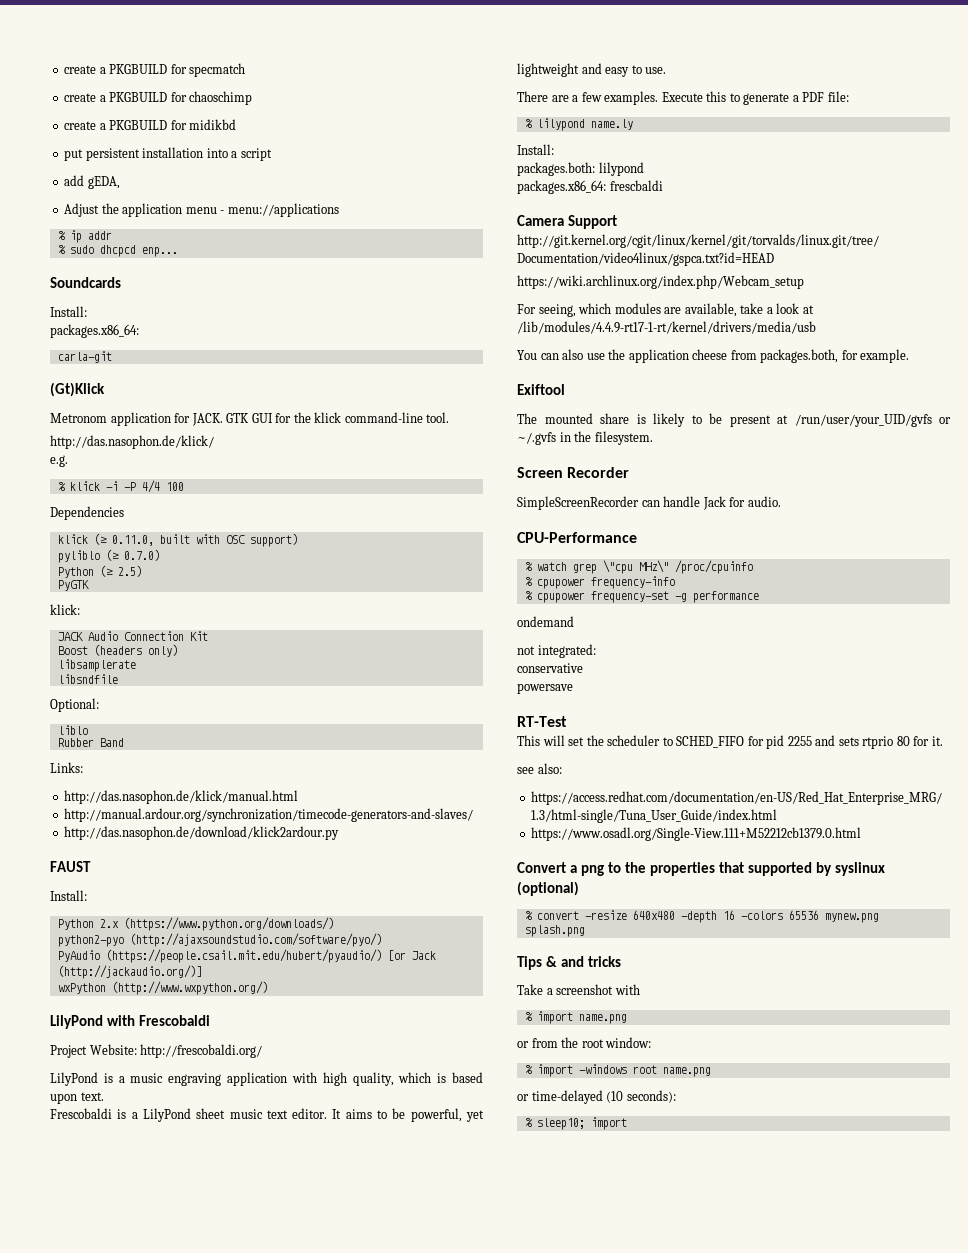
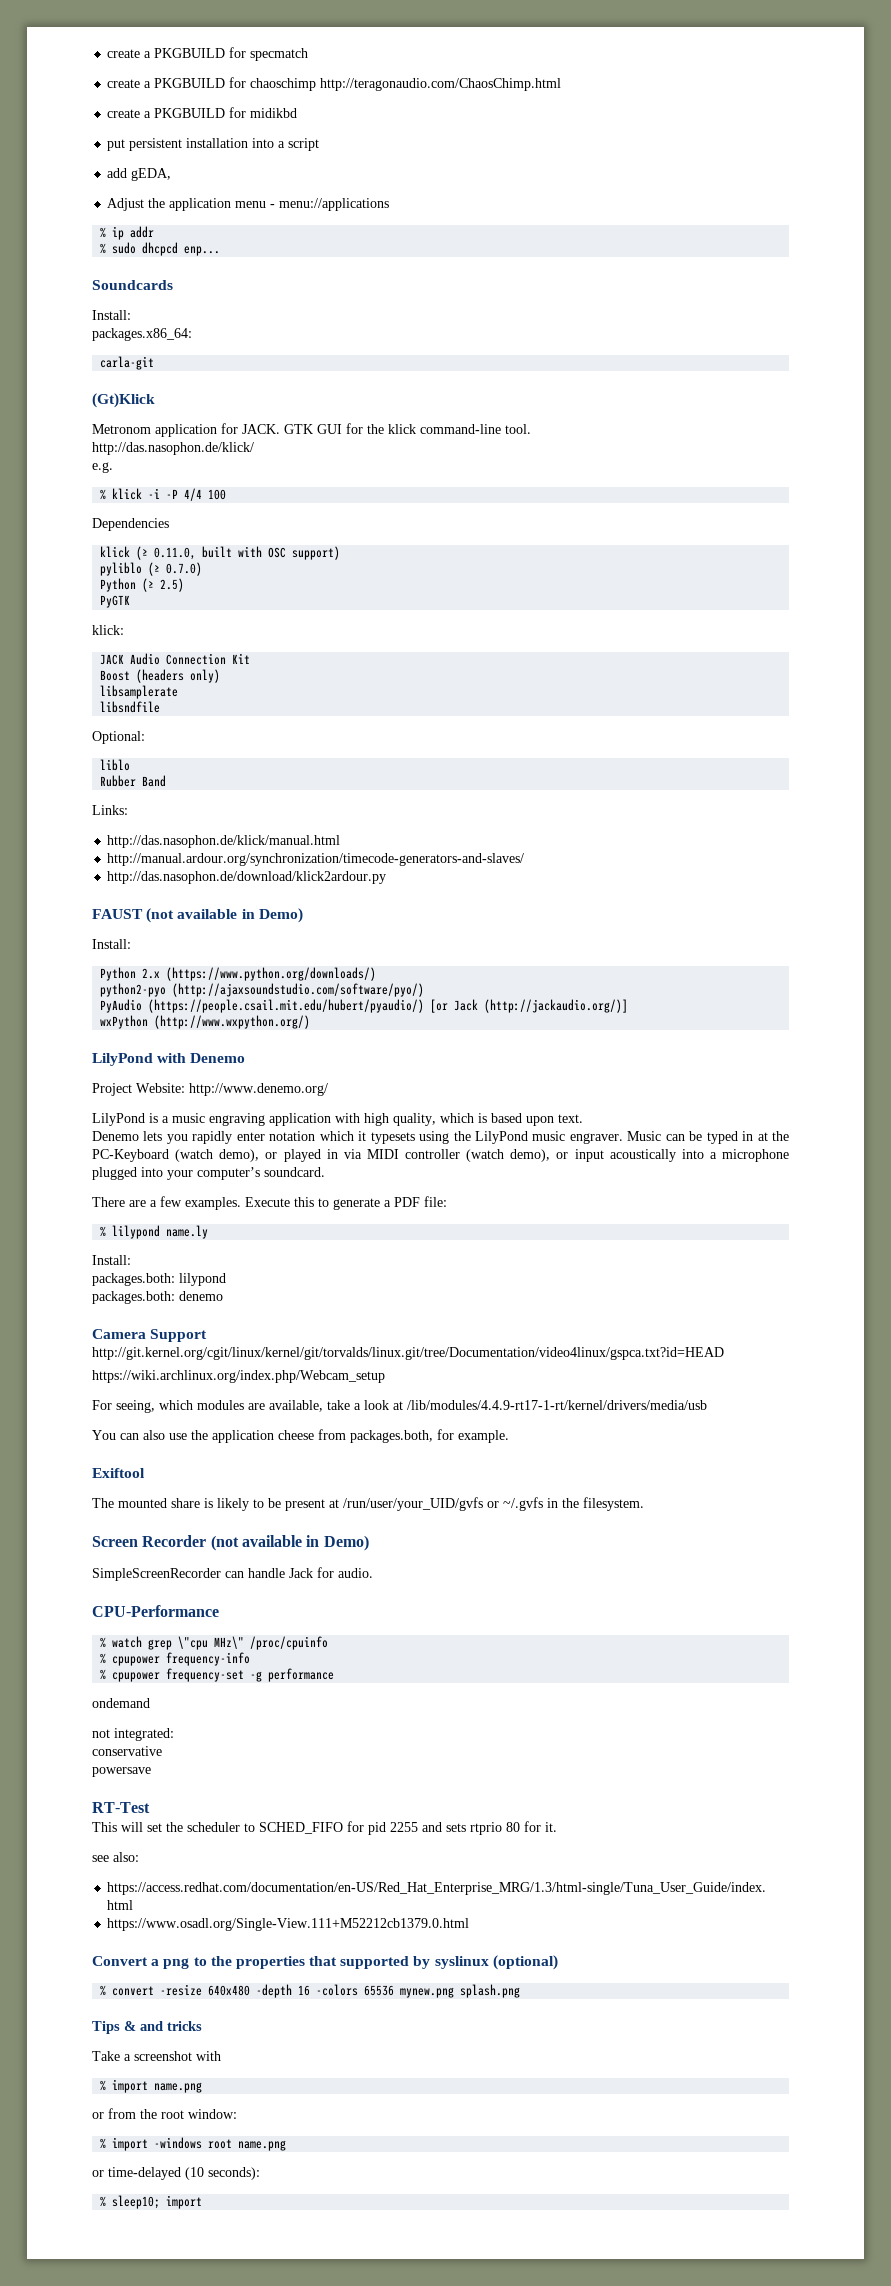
(253, 98) none -> [320,78,562,91] http://teragonaudio.com/ChaosChimp.html
(91, 866) none -> [146,908,303,923] (not available in Demo)
[139,1015,211,1026] Frescobaldi -> [190,1053,246,1063] Denemo
[140,1044,263,1058] http://frescobaldi.org/ -> [189,1083,328,1096] http://www.denemo.org/
[50,1108,485,1122] [517,63,667,77] Frescobaldi is a LilyPond sheet music text editor. It aims to be powerful, yet lightweight and easy to use. -> [92,1131,790,1144] [92,1149,789,1162] [92,1167,325,1180] Denemo lets you rapidly enter notation which it typesets using the LilyPond music engraver. Music can be typed in at the PC-Keyboard (watch demo), or played in via MIDI controller (watch demo), or input acoustically into a microphone plugged into your computer’s soundcard.
[517,180,663,194] packages.x86_64: frescbaldi -> [92,1291,223,1304] packages.both: denemo
(630, 472) none -> [210,1535,369,1551] (not available in Demo)

